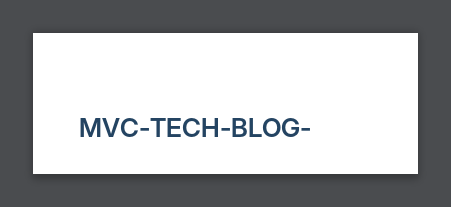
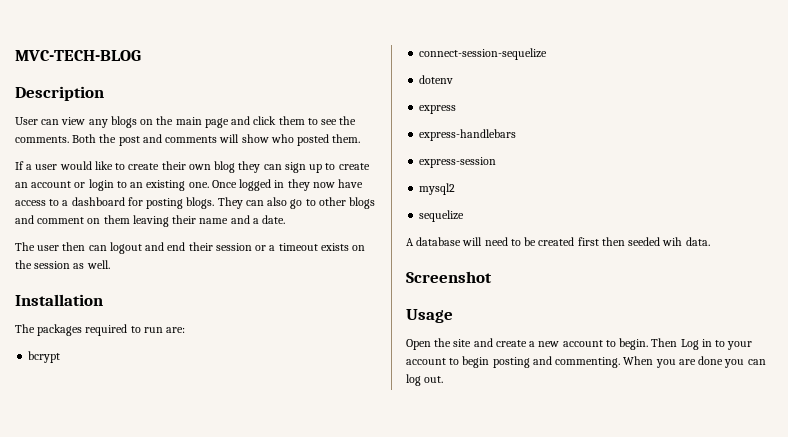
[79,118,311,137] MVC-TECH-BLOG- -> [15,50,141,61] [15,86,104,101] [15,116,357,128] [15,134,361,146] [15,161,370,173] [15,179,364,191] [15,197,376,209] [15,215,286,227] [15,242,366,254] [15,260,110,269] [15,294,103,306] [15,324,186,336] [28,351,61,363] [419,48,548,60] [419,75,454,84] [419,105,457,114] [419,129,517,141] [419,157,497,168] [419,183,456,195] [419,210,465,222] [406,237,710,246] [406,271,492,283] [406,309,453,323] [406,338,753,350] [406,356,766,368] [406,374,444,386] MVC-TECH-BLOG // Description // User can view any blogs on the main page and click them to see the comments. Both the post and comments will show who posted them. // If a user would like to create their own blog they can sign up to create an account or login to an existing one. Once logged in they now have access to a dashboard for posting blogs. They can also go to other blogs and comment on them leaving their name and a date. // The user then can logout and end their session or a timeout exists on the session as well. // Installation // The packages required to run are: // bcrypt // connect-session-sequelize // dotenv // express // express-handlebars // express-session // mysql2 // sequelize // A database will need to be created first then seeded wih data. // Screenshot // Usage // Open the site and create a new account to begin. Then Log in to your account to begin posting and commenting. When you are done you can log out.

